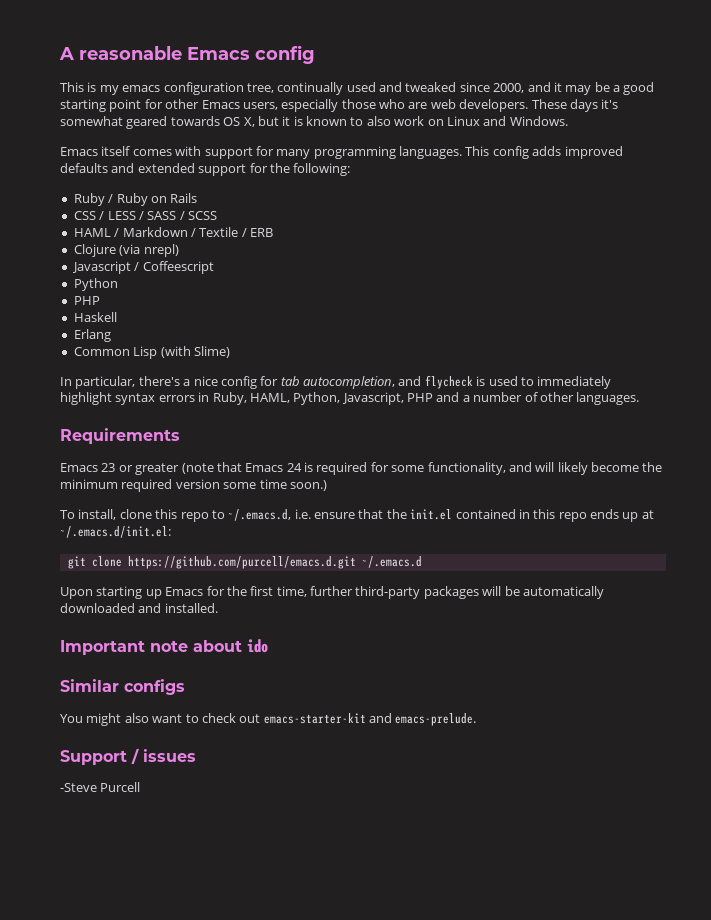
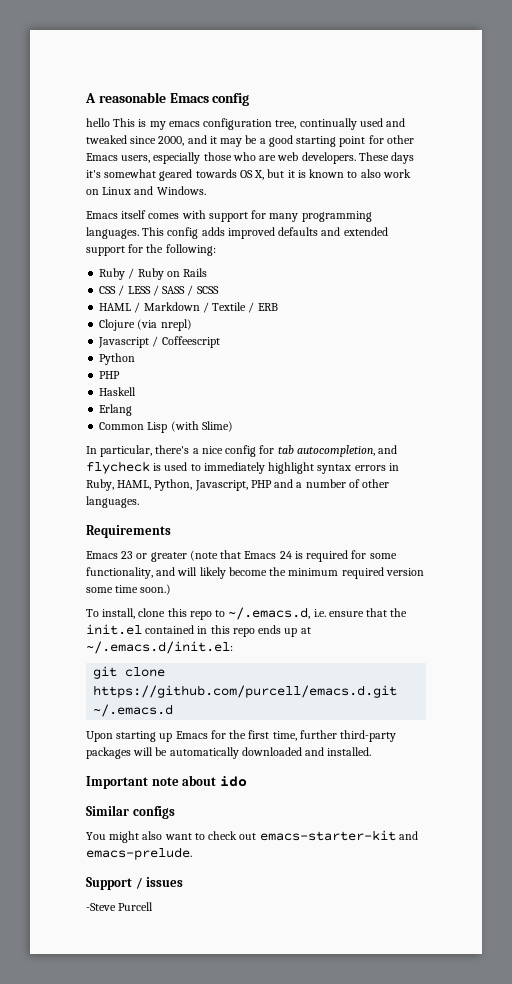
(315, 54) none -> [86,118,110,127] hello

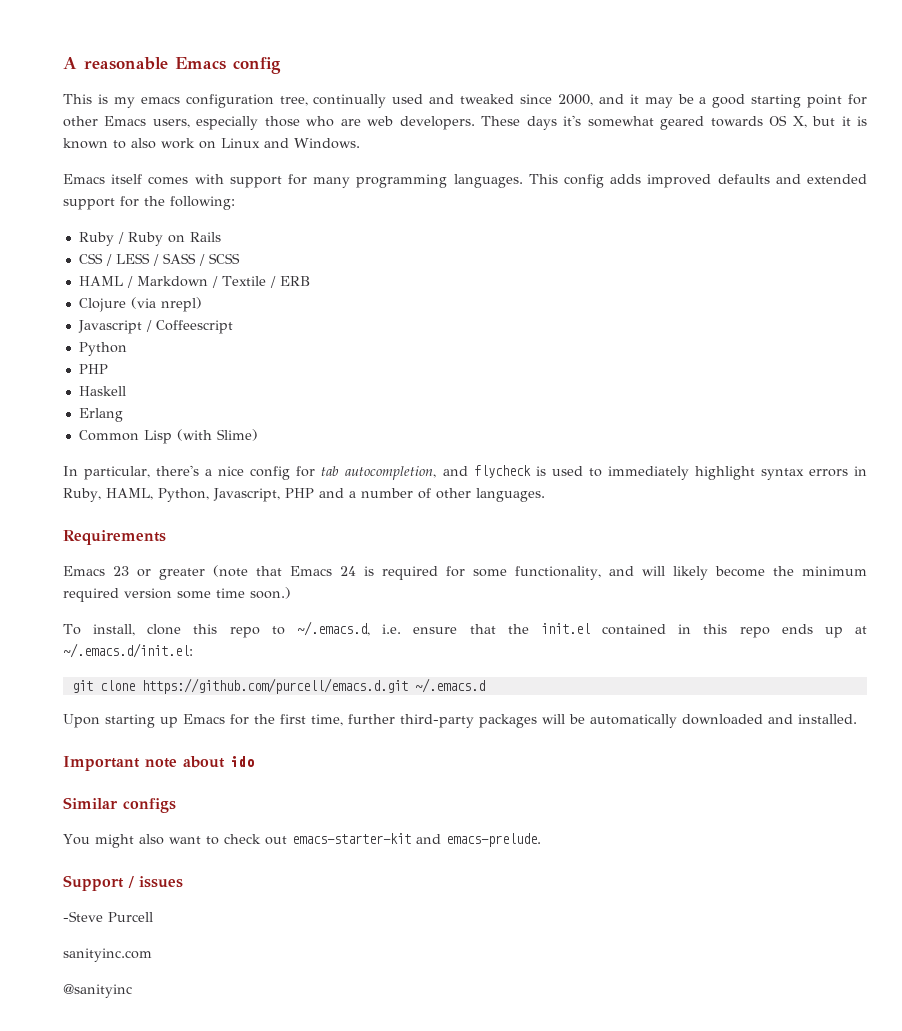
[86,118,110,127] hello -> (281, 65) none
(154, 906) none -> [63,948,152,962] [63,984,132,998] // sanityinc.com // @sanityinc

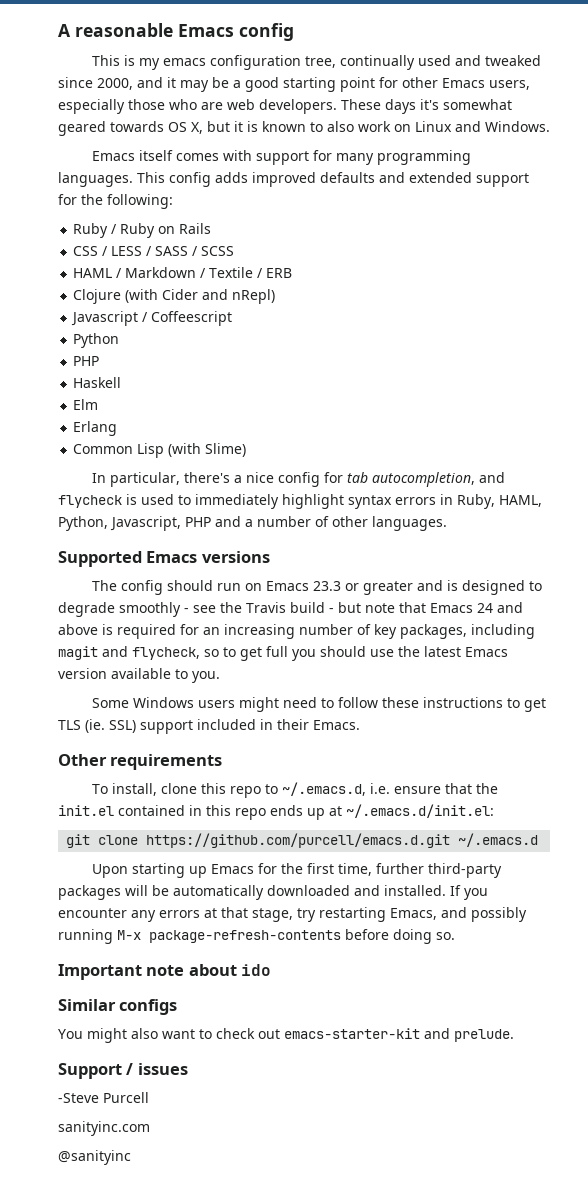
[130,297,202,312] (via nrepl) -> [125,289,276,304] (with Cider and nRepl)
(126, 391) none -> [73,399,99,410] // Elm
[63,530,166,545] [63,565,249,580] Requirements // Emacs 23 or greater (note -> [58,551,270,567] [92,580,543,595] [58,602,395,617] Supported Emacs versions // The config should run on Emacs 23.3 or greater and is designed to degrade smoothly - see the Travis build - but note
(357, 571) none -> [497,602,523,613] [58,624,98,635] and above
[473,566,867,580] [63,587,291,602] some functionality, and will likely become the minimum required version some time soon.) -> [203,624,535,639] [58,646,508,661] [58,668,220,683] [92,697,547,712] [58,719,360,734] [58,754,223,770] an increasing number of key packages, including magit and flycheck, so to get full you should use the latest Emacs version available to you. // Some Windows users might need to follow these instructions to get TLS (ie. SSL) support included in their Emacs. // Other requirements
(857, 719) none -> [450,885,488,900] [58,907,527,922] [58,929,455,944] If you encounter any errors at that stage, try restarting Emacs, and possibly running M-x package-refresh-contents before doing so.
[445,833,541,847] emacs-prelude. -> [454,1029,514,1042] prelude.

